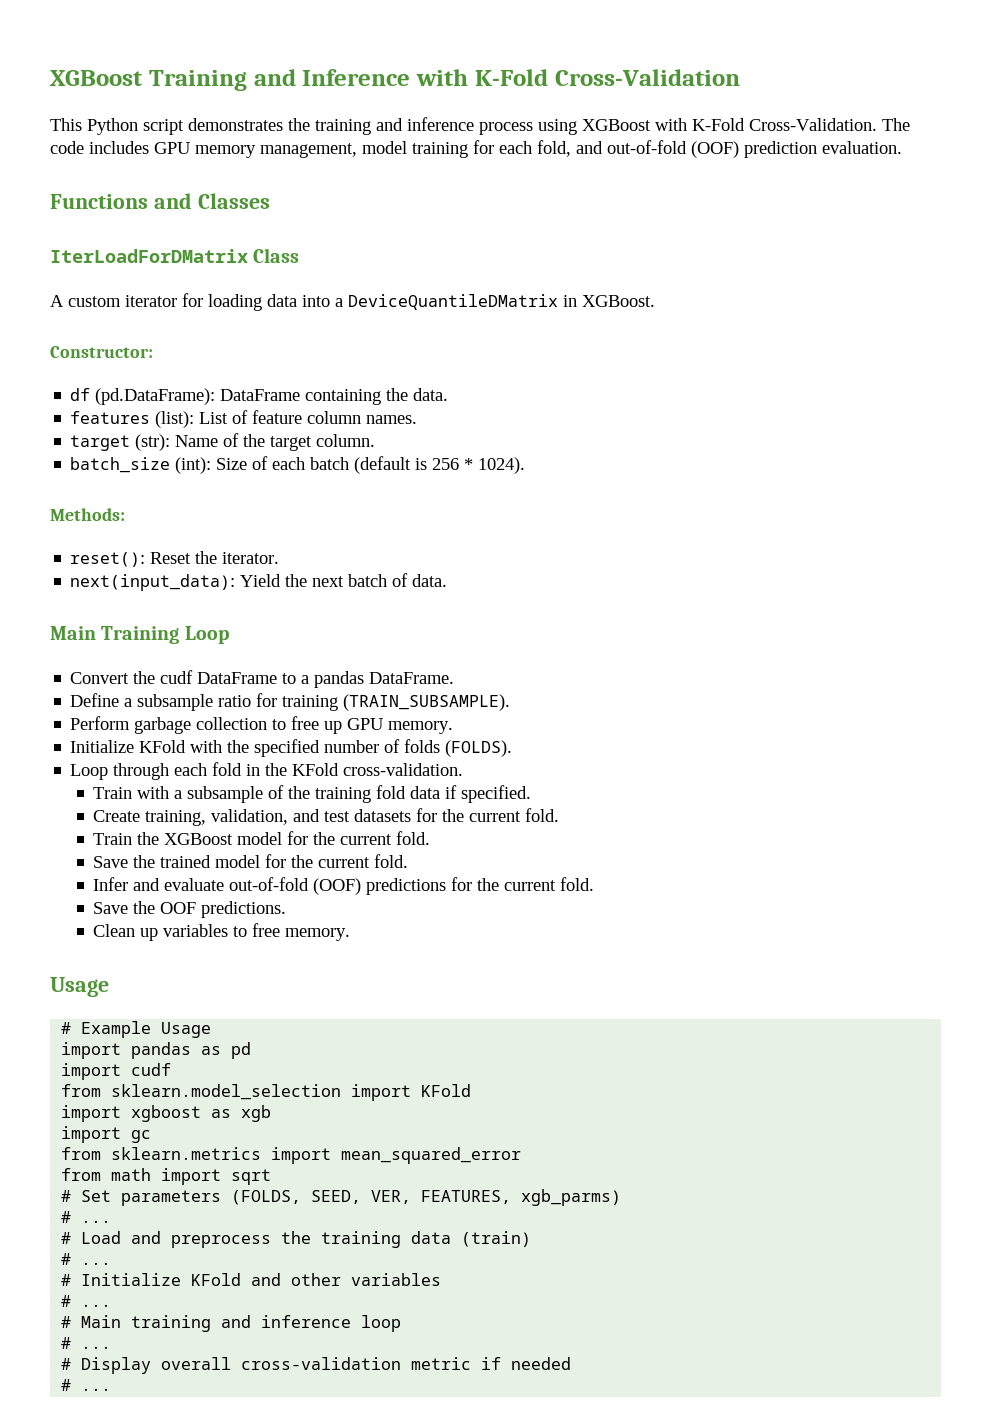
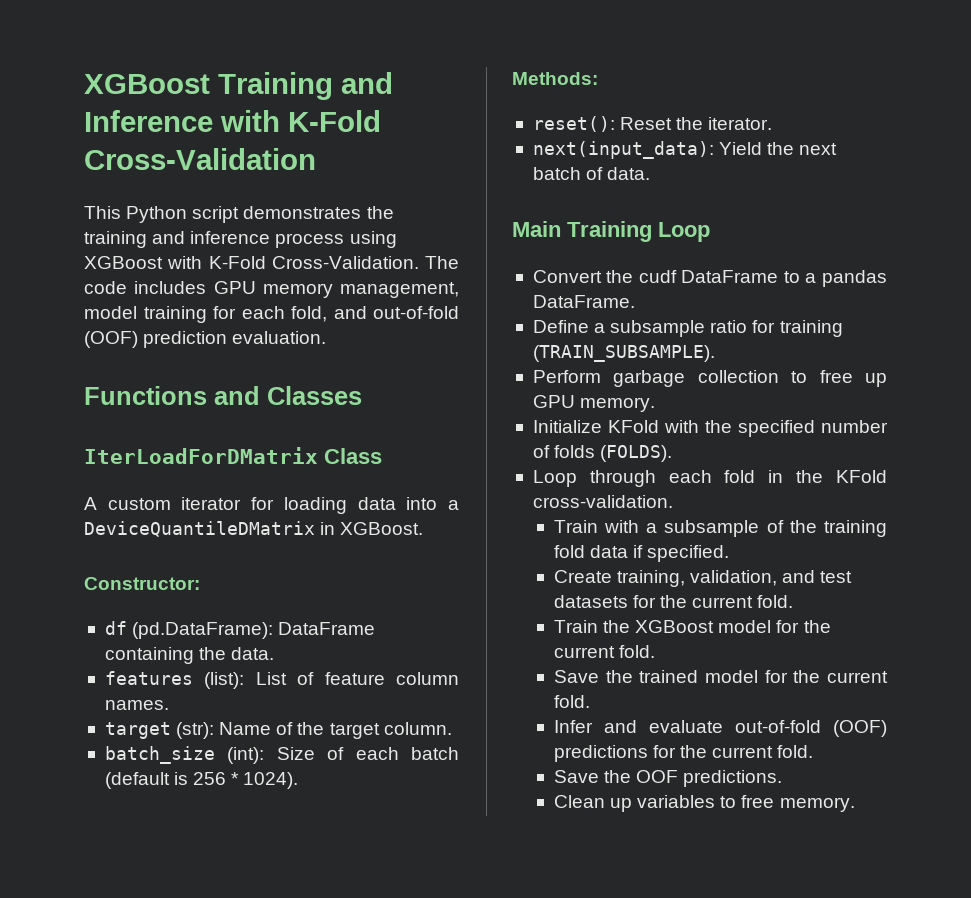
[50,977,109,997] [61,1021,212,1038] [61,1042,252,1059] [61,1063,172,1080] [61,1084,472,1101] [61,1105,272,1122] [61,1126,152,1143] [61,1147,522,1164] [61,1168,272,1185] [61,1189,622,1206] [61,1211,112,1223] [61,1231,532,1248] [61,1253,112,1265] [61,1273,442,1286] [61,1295,112,1307] [61,1315,402,1332] [61,1337,112,1349] [61,1357,572,1374] [61,1379,112,1391] // Usage // # Example Usage // import pandas as pd // import cudf // from sklearn.model_selection import KFold // import xgboost as xgb // import gc // from sklearn.metrics import mean_squared_error // from math import sqrt // # Set parameters (FOLDS, SEED, VER, FEATURES, xgb_parms) // # ... // # Load and preprocess the training data (train) // # ... // # Initialize KFold and other variables // # ... // # Main training and inference loop // # ... // # Display overall cross-validation metric if needed // # ... -> (855, 804) none

